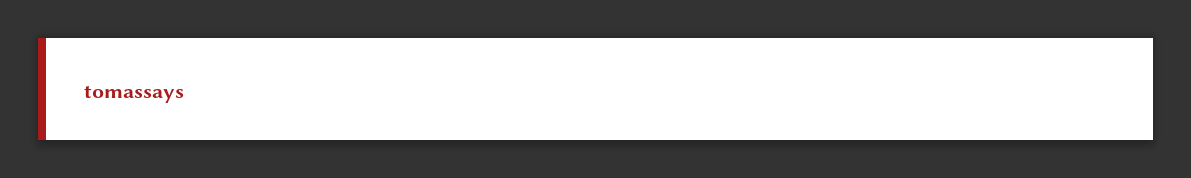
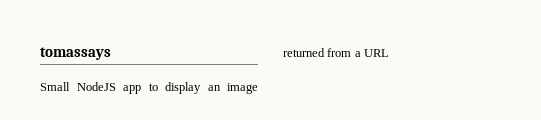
(184, 94) none -> [40,82,258,94] [283,48,390,57] // Small NodeJS app to display an image returned from a URL

